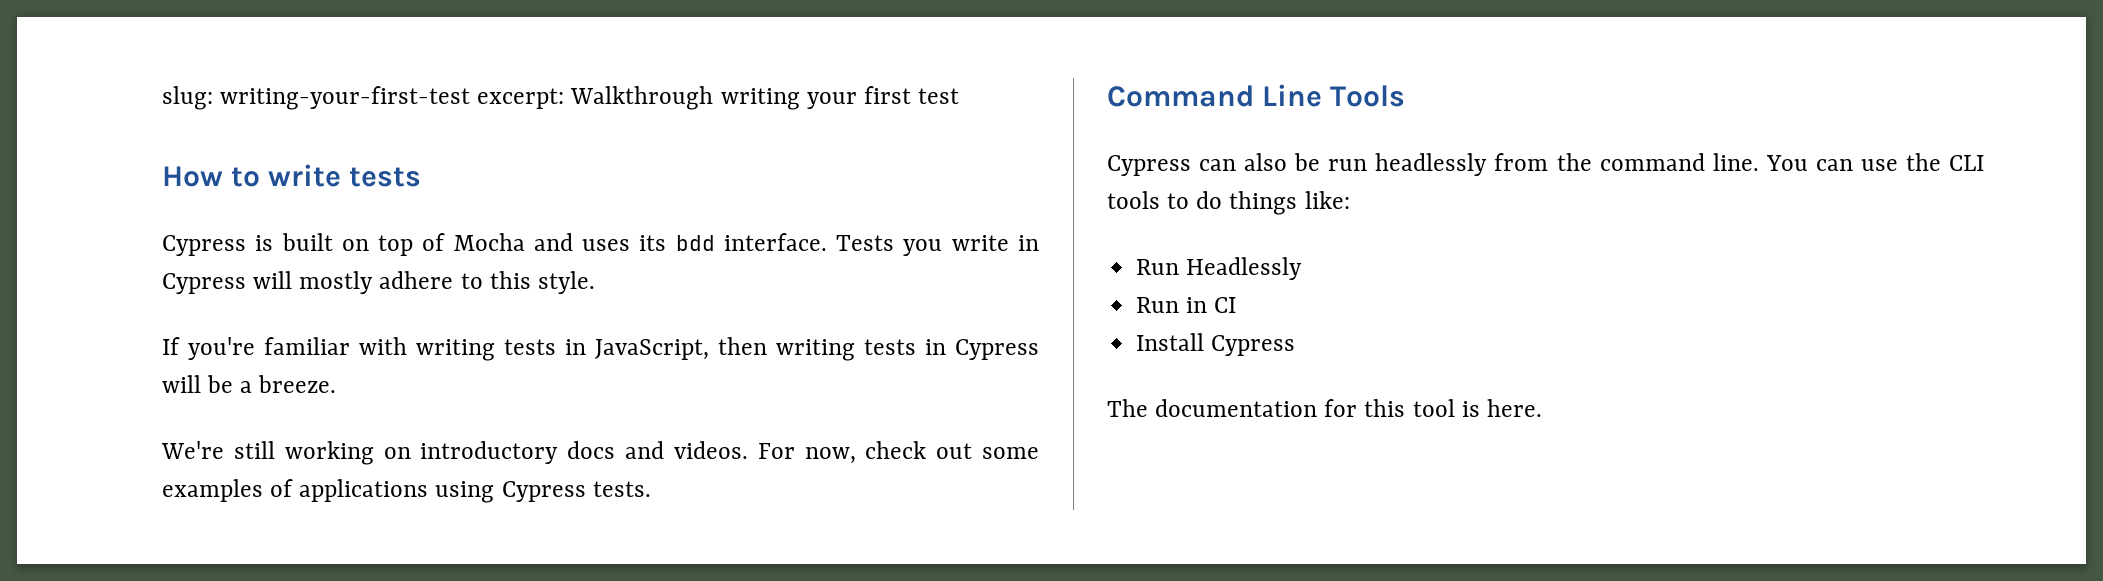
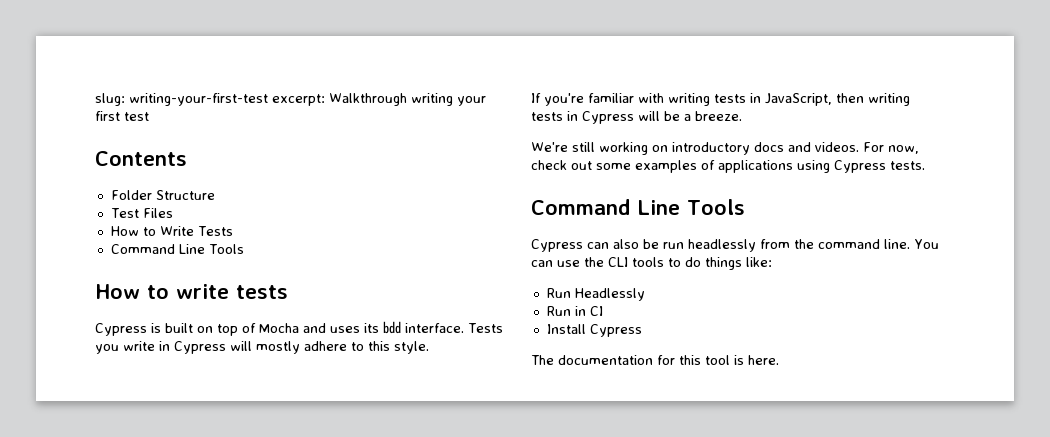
(960, 96) none -> [95,151,187,166] [110,190,215,200] [110,208,173,218] [110,226,233,236] [110,244,244,254] // Contents // Folder Structure // Test Files // How to Write Tests // Command Line Tools

